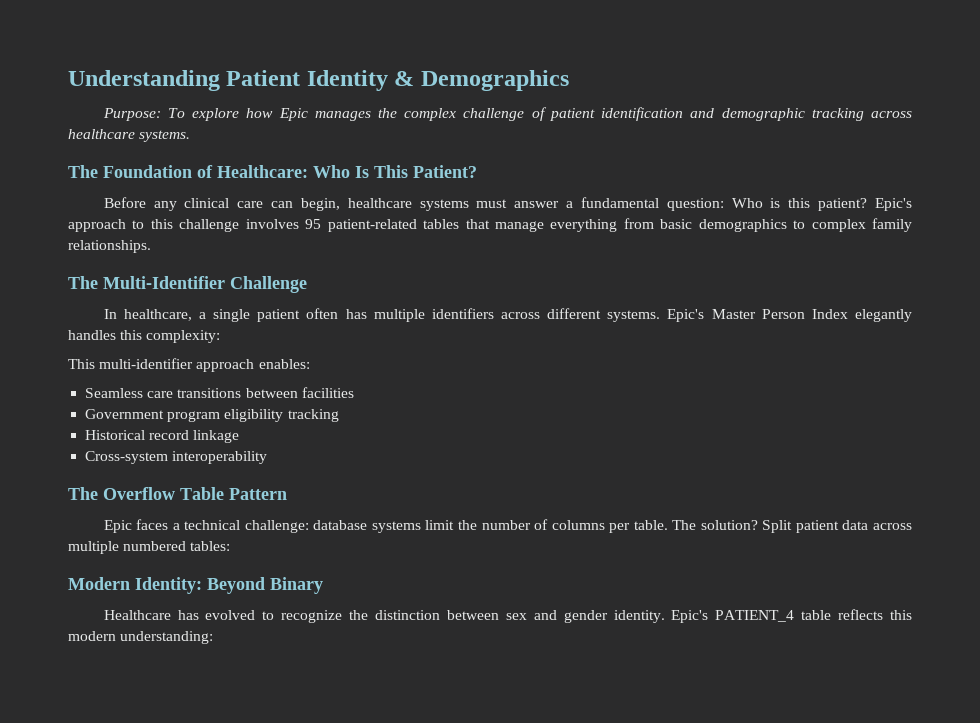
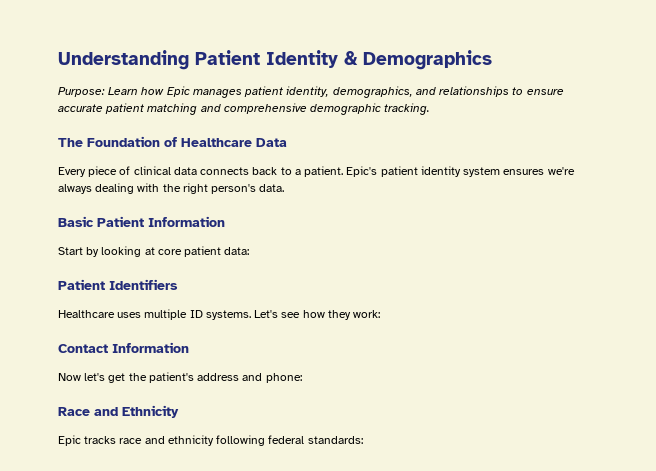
[167,108,240,121] To explore -> [108,87,139,95] Learn
[378,107,912,121] [68,129,191,142] [68,165,477,178] [103,197,912,211] [68,218,912,232] [68,240,151,253] [68,276,307,293] [103,308,913,322] [68,330,221,343] [68,358,310,372] [85,387,354,398] [85,409,339,422] [85,430,240,443] [85,451,268,464] [68,487,287,500] [103,519,912,533] [68,541,231,554] [68,577,323,594] [103,609,913,623] [68,631,214,644] the complex challenge of patient identification and demographic tracking across healthcare systems. // The Foundation of Healthcare: Who Is This Patient? // Before any clinical care can begin, healthcare systems must answer a fundamental question: Who is this patient? Epic's approach to this challenge involves 95 patient-related tables that manage everything from basic demographics to complex family relationships. // The Multi-Identifier Challenge // In healthcare, a single patient often has multiple identifiers across different systems. Epic's Master Person Index elegantly handles this complexity: // This multi-identifier approach enables: // Seamless care transitions between facilities // Government program eligibility tracking // Historical record linkage // Cross-system interoperability // The Overflow Table Pattern // Epic faces a technical challenge: database systems limit the number of columns per table. The solution? Split patient data across multiple numbered tables: // Modern Identity: Beyond Binary // Healthcare has evolved to recognize the distinction between sex and gender identity. Epic's PATIENT_4 table reflects this modern understanding: -> [244,86,564,98] [58,103,431,115] [58,136,287,147] [58,166,575,177] [58,183,285,194] [58,216,225,227] [58,246,250,257] [58,279,178,290] [58,309,381,320] [58,342,189,353] [58,372,302,383] [58,405,179,418] [58,435,363,446] patient identity, demographics, and relationships to ensure accurate patient matching and comprehensive demographic tracking. // The Foundation of Healthcare Data // Every piece of clinical data connects back to a patient. Epic's patient identity system ensures we're always dealing with the right person's data. // Basic Patient Information // Start by looking at core patient data: // Patient Identifiers // Healthcare uses multiple ID systems. Let's see how they work: // Contact Information // Now let's get the patient's address and phone: // Race and Ethnicity // Epic tracks race and ethnicity following federal standards:

